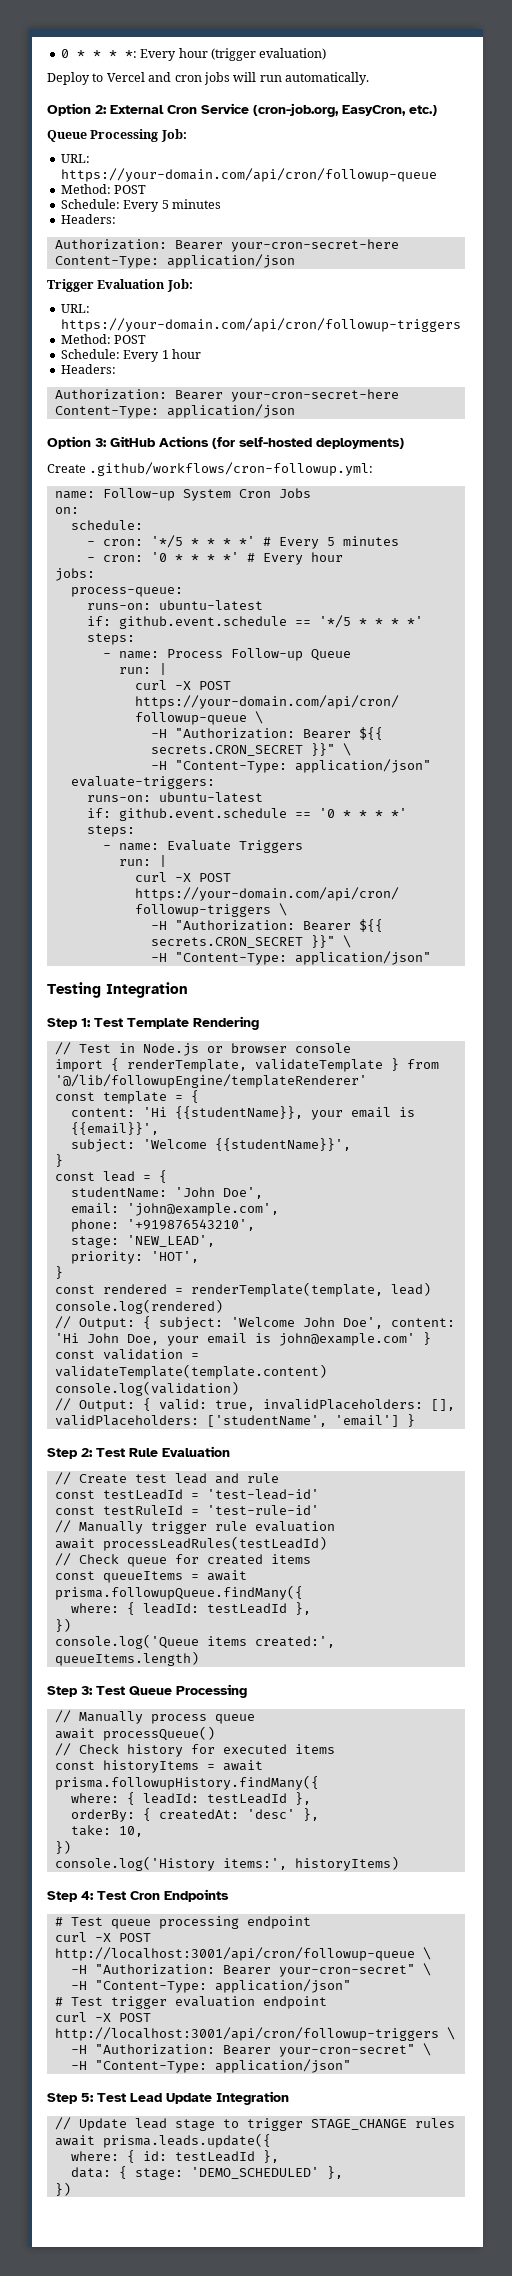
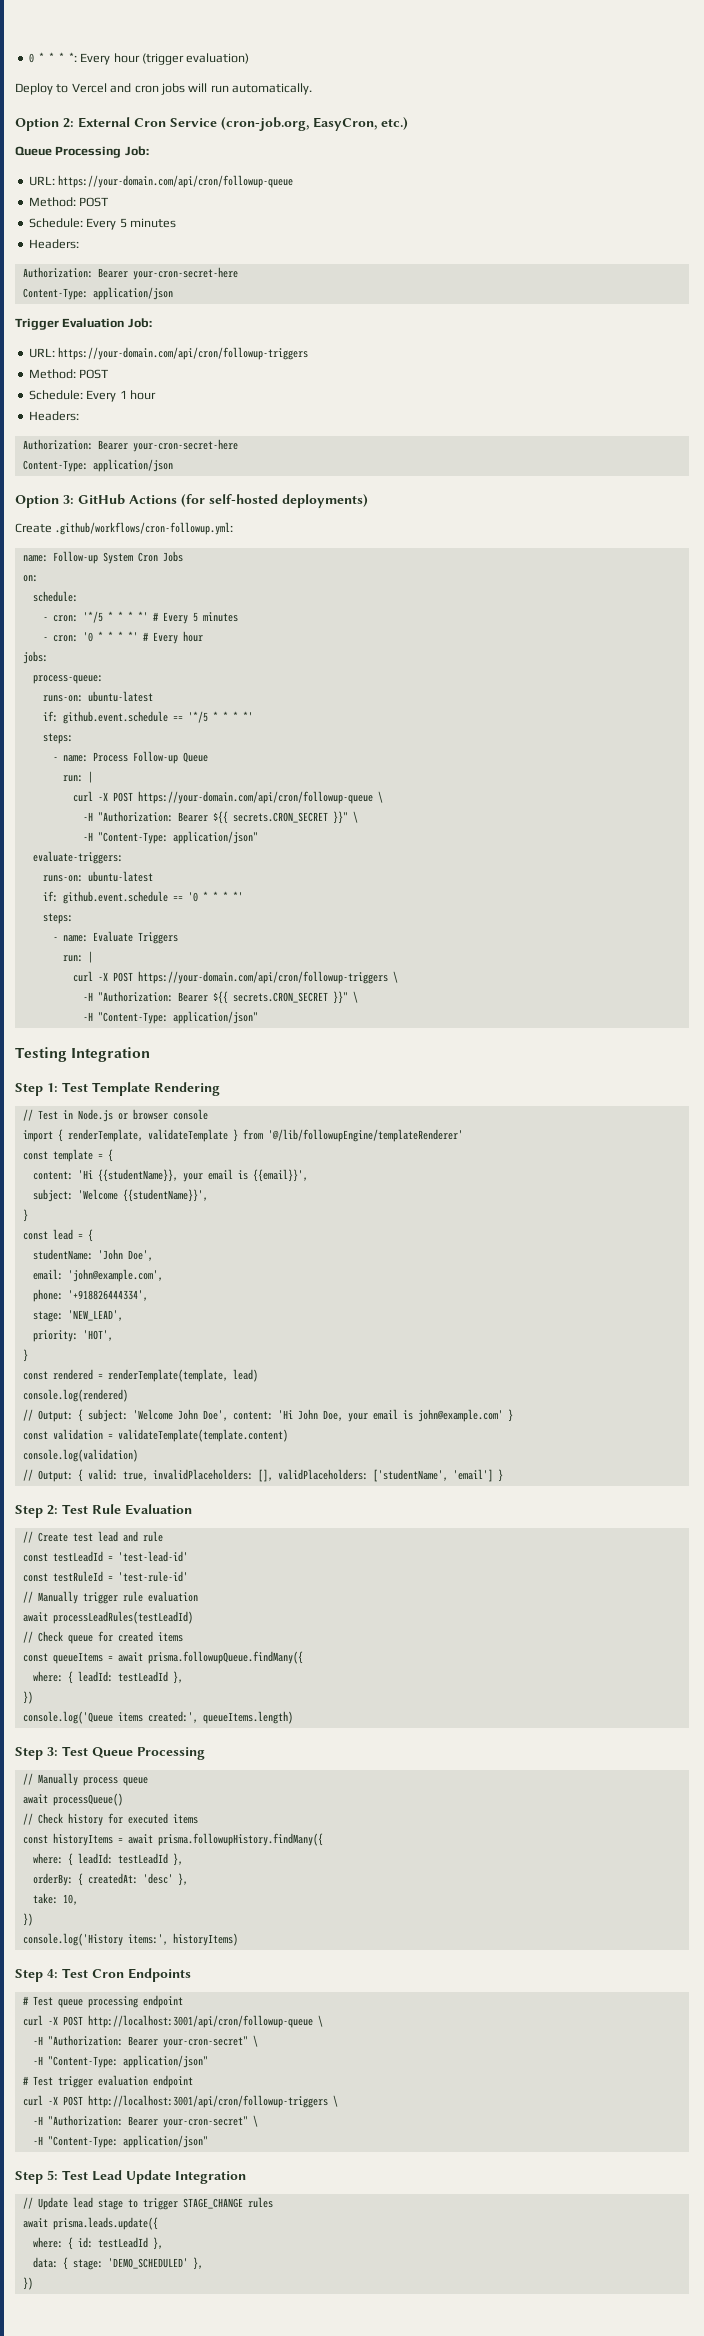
[126,1219,255,1231] '+919876543210', -> [67,1290,148,1301] '+918826444334',

